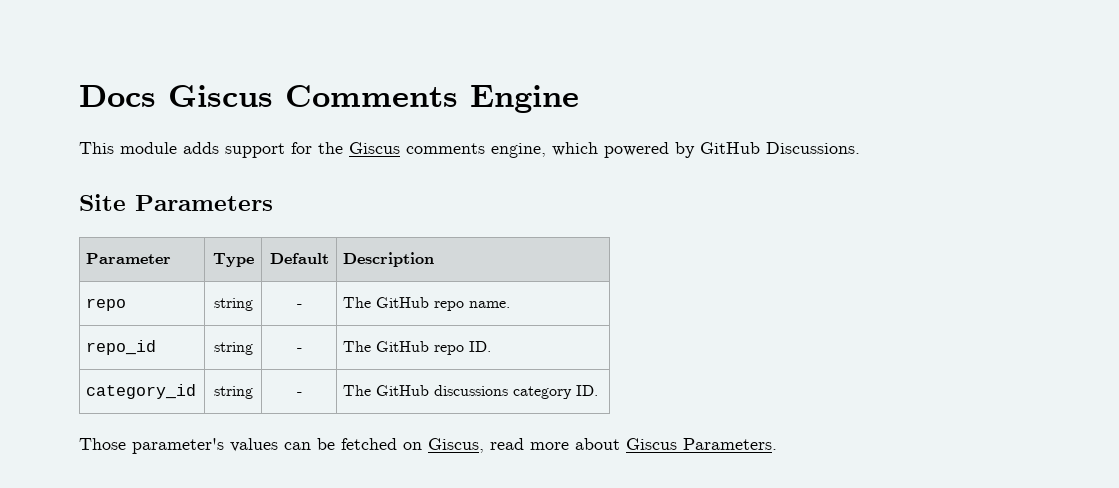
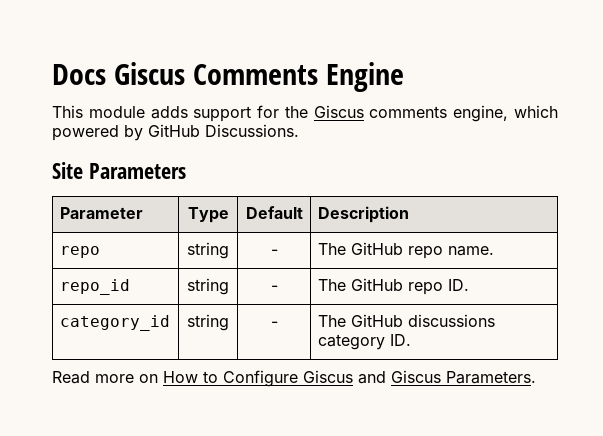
[79,438,620,454] Those parameter's values can be fetched on Giscus, read more about -> [52,370,386,387] Read more on How to Configure Giscus and

